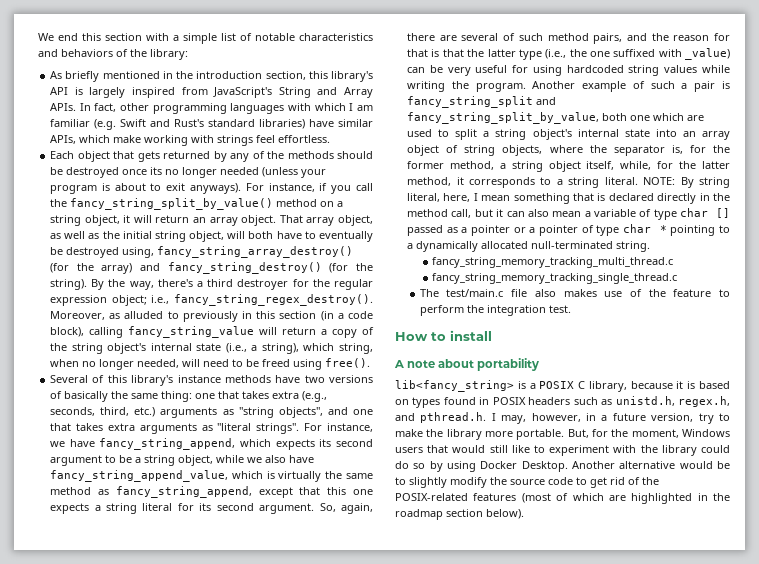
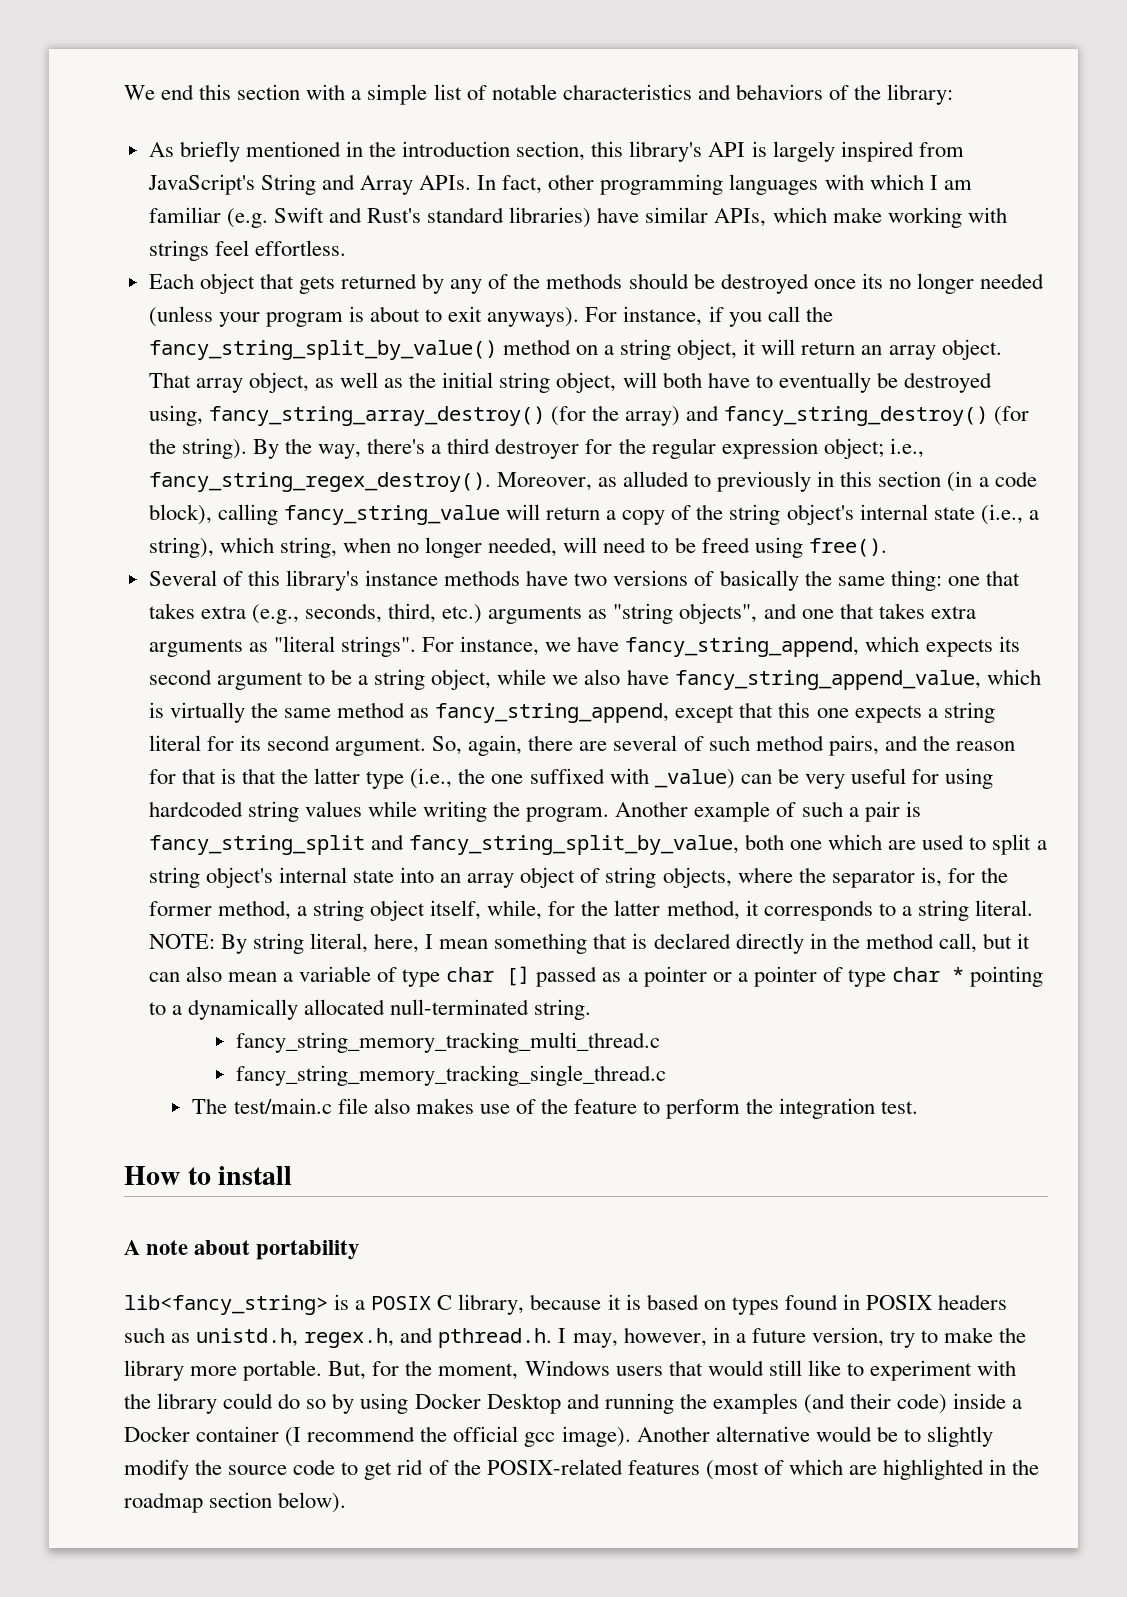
[521,461,568,472] Desktop. -> [486,1393,1023,1414] [124,1426,631,1447] Desktop and running the examples (and their code) inside a Docker container (I recommend the official gcc image).

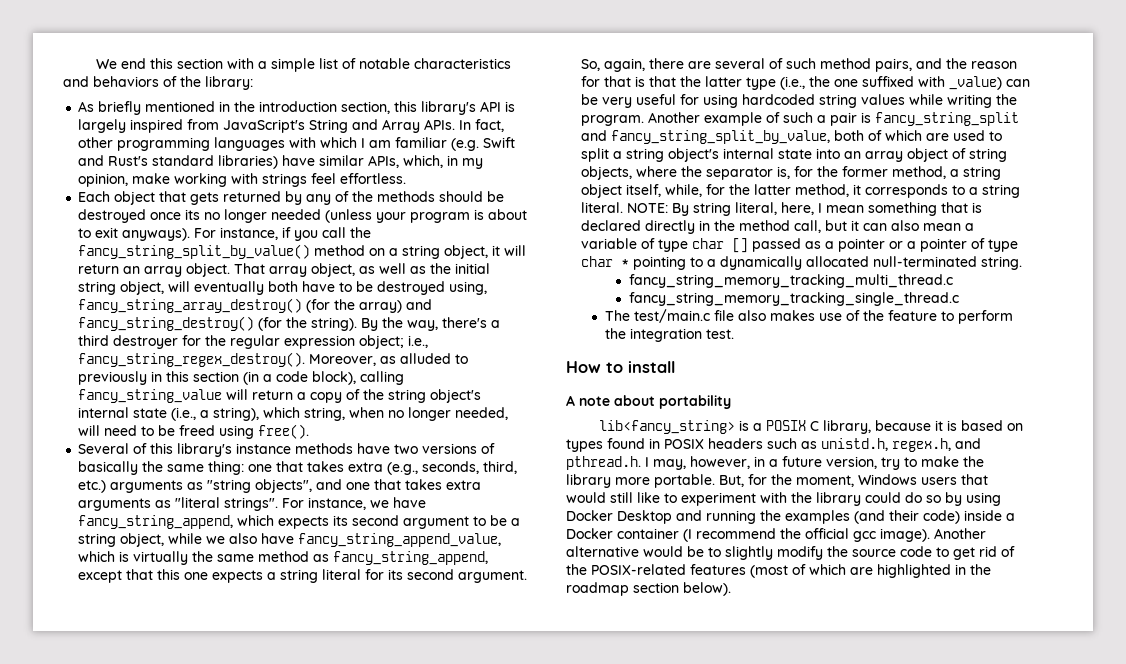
[772,207,827,223] which -> [403,155,484,169] [78,173,129,187] which, in my opinion,
(657, 380) none -> [194,281,265,295] eventually
[778,372,871,393] eventually -> (353, 287) none
[790,840,823,850] one -> [868,130,883,141] of

